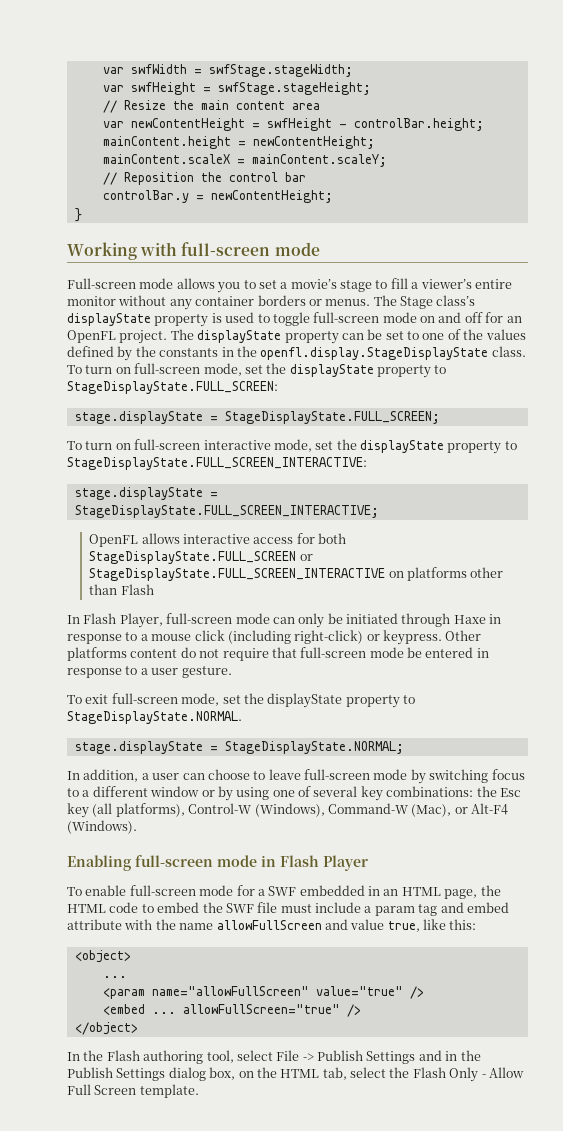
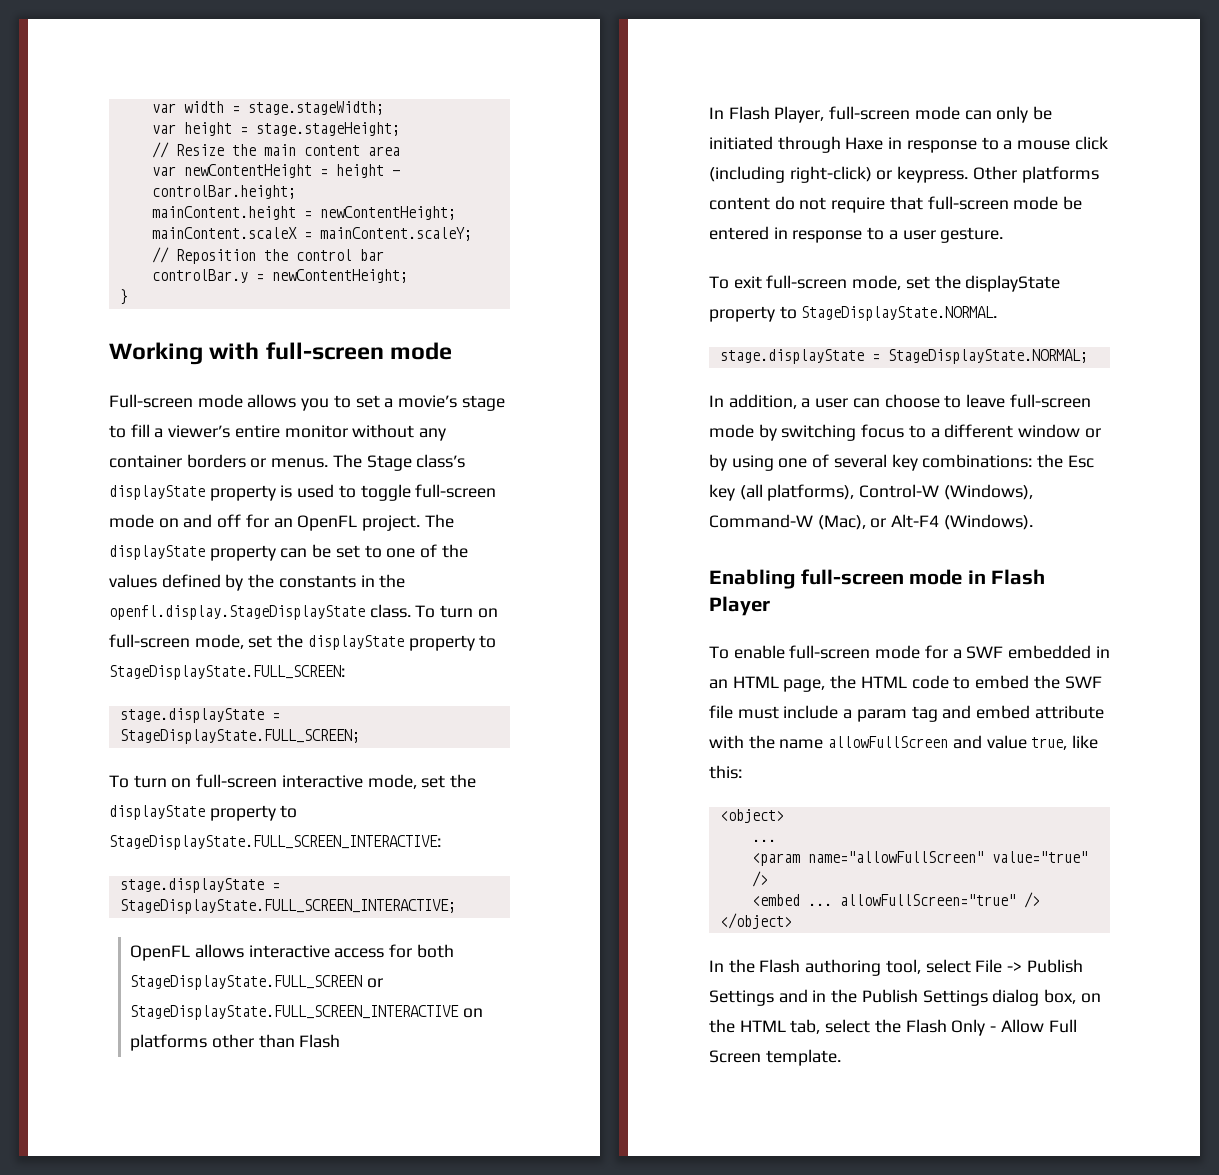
[102,64,353,77] [102,82,371,95] var swfWidth = swfStage.stageWidth; // var swfHeight = swfStage.stageHeight; -> [151,101,384,115] [151,122,400,136] var width = stage.stageWidth; // var height = stage.stageHeight;
[266,118,332,131] swfHeight -> [335,164,384,178] height

